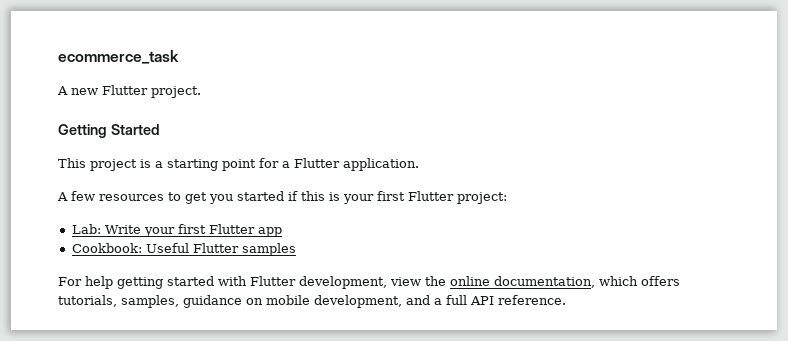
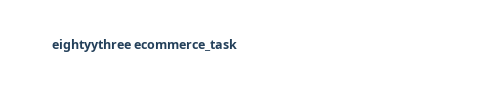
(58, 57) none -> [52,39,131,52] eightyythree
[57,85,201,98] [58,124,160,138] [58,158,419,171] [57,191,507,204] [71,224,282,237] [71,243,296,256] [58,276,680,289] [58,295,566,308] // A new Flutter project. // Getting Started // This project is a starting point for a Flutter application. // A few resources to get you started if this is your first Flutter project: // Lab: Write your first Flutter app // Cookbook: Useful Flutter samples // For help getting started with Flutter development, view the online documentation, which offers tutorials, samples, guidance on mobile development, and a full API reference. -> (238, 45) none

